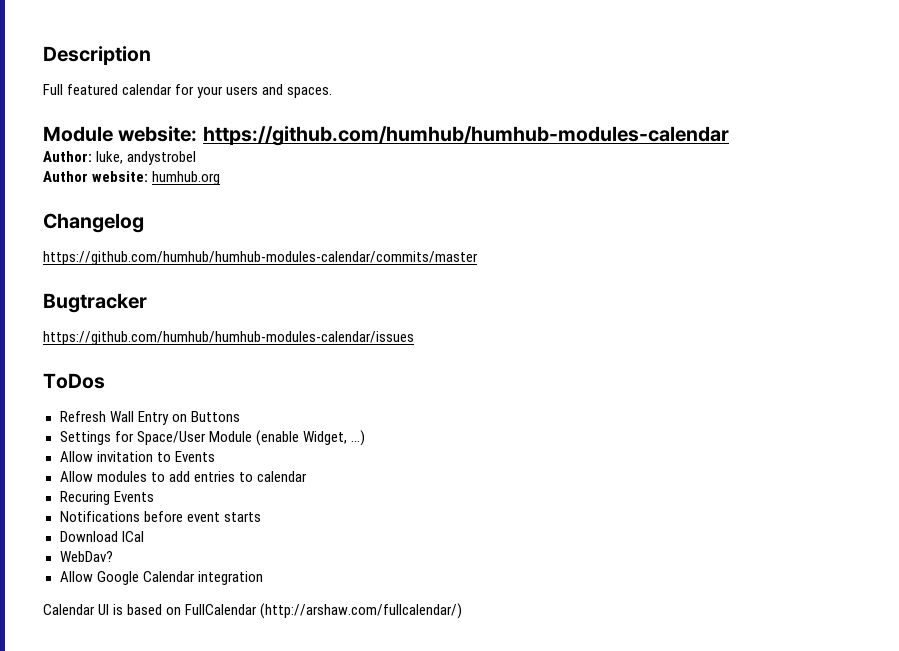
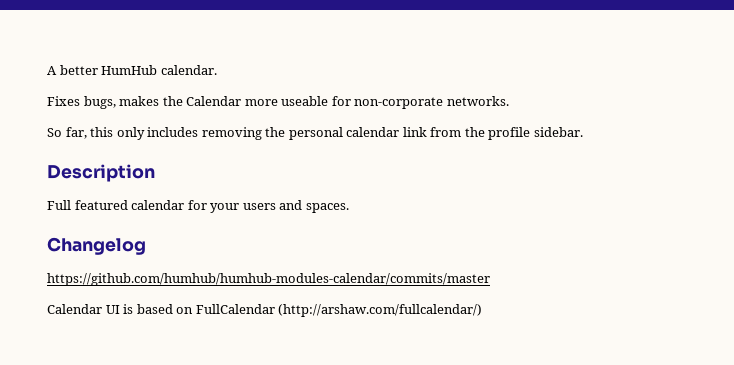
(43, 55) none -> [47,65,217,75] [47,96,509,109] [47,127,583,140] A better HumHub calendar. // Fixes bugs, makes the Calendar more useable for non-corporate networks. // So far, this only includes removing the personal calendar link from the profile sidebar. //
[43,126,729,146] [43,151,197,165] [43,171,221,185] [43,213,144,233] [43,251,478,265] [43,293,147,313] [43,331,414,345] [43,373,105,389] [59,411,240,425] [59,430,365,446] [59,451,215,462] [59,471,307,482] [59,491,154,505] [59,511,261,522] [59,531,144,542] [59,551,113,562] [59,571,263,585] Module website: https://github.com/humhub/humhub-modules-calendar // Author: luke, andystrobel // Author website: humhub.org // Changelog // https://github.com/humhub/humhub-modules-calendar/commits/master // Bugtracker // https://github.com/humhub/humhub-modules-calendar/issues // ToDos // Refresh Wall Entry on Buttons // Settings for Space/User Module (enable Widget, ...) // Allow invitation to Events // Allow modules to add entries to calendar // Recuring Events // Notifications before event starts // Download ICal // WebDav? // Allow Google Calendar integration -> [47,237,146,255] [47,273,490,286] Changelog // https://github.com/humhub/humhub-modules-calendar/commits/master

